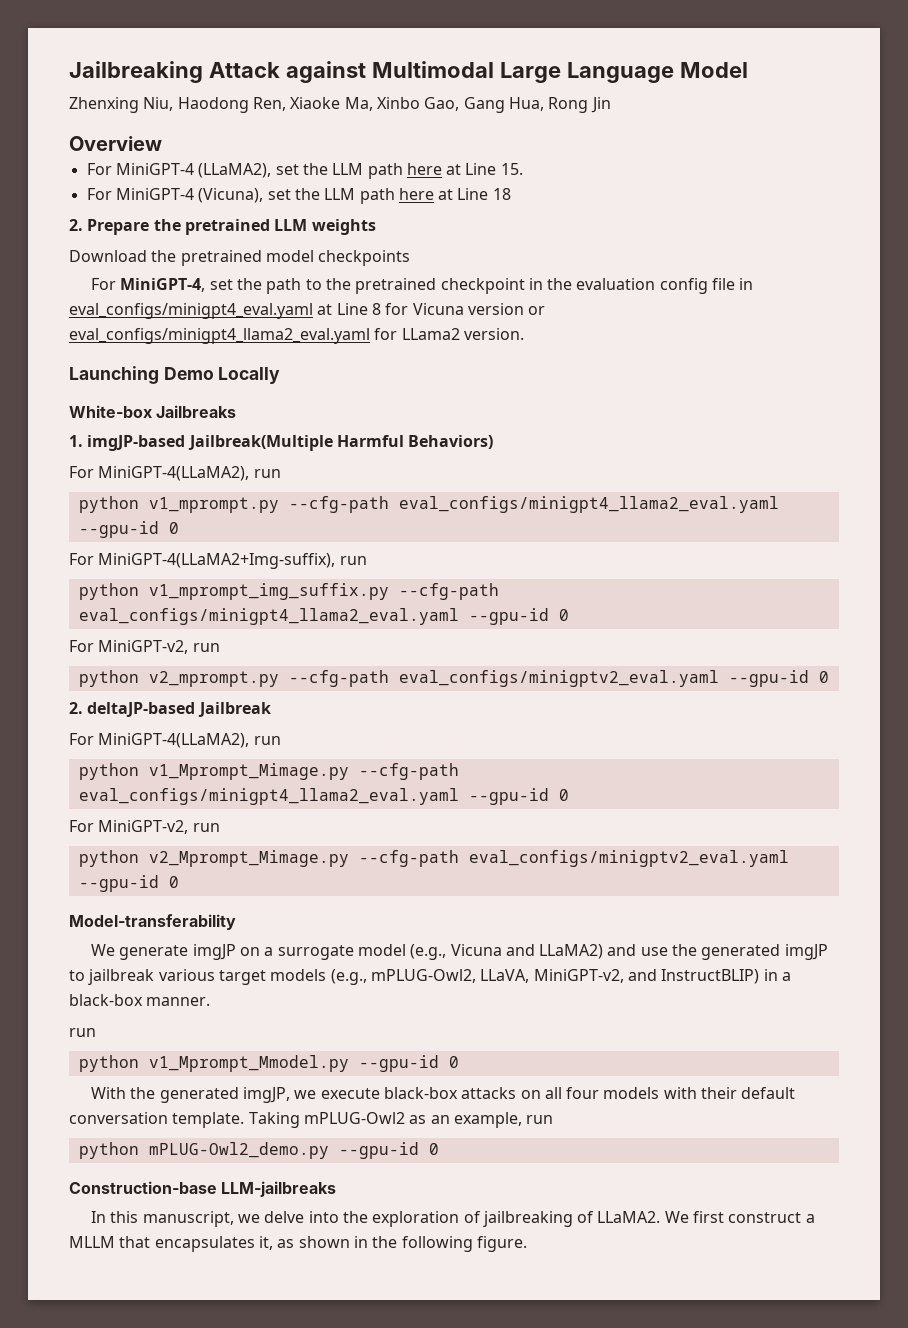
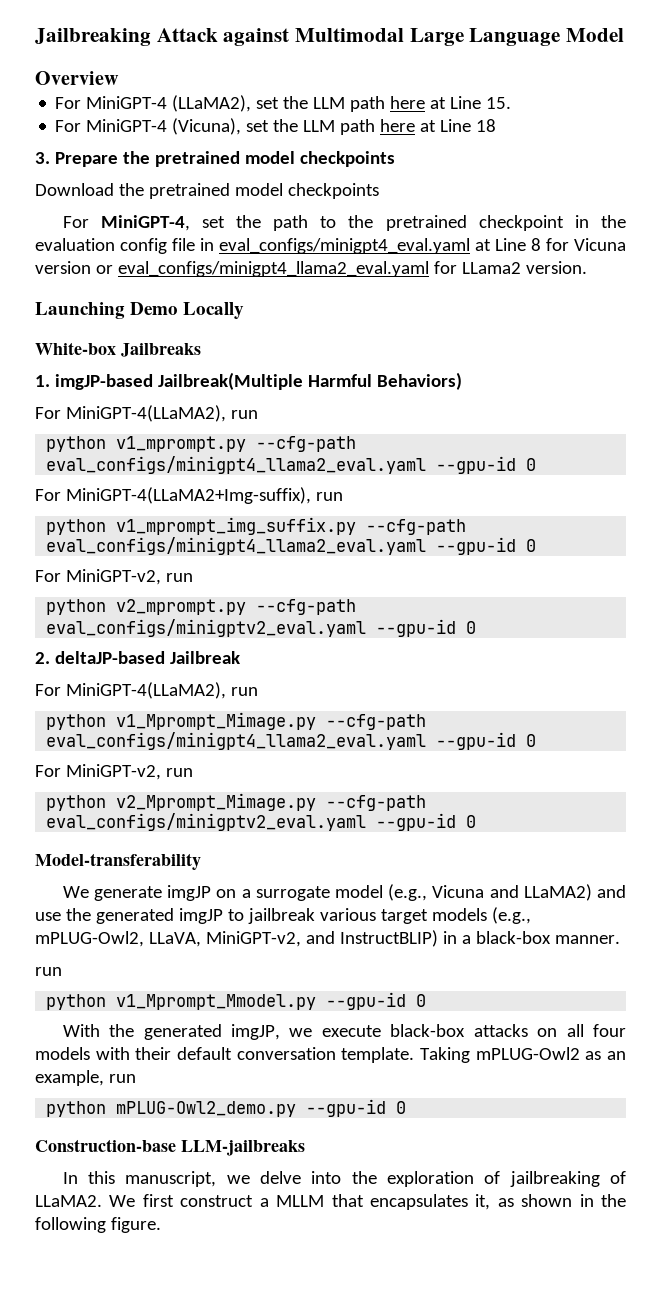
[69,97,611,113] // Zhenxing Niu, Haodong Ren, Xiaoke Ma, Xinbo Gao, Gang Hua, Rong Jin -> (625, 35) none
[69,219,83,231] 2. -> [35,152,50,164] 3.
[274,219,376,235] LLM weights -> [244,151,395,167] model checkpoints

